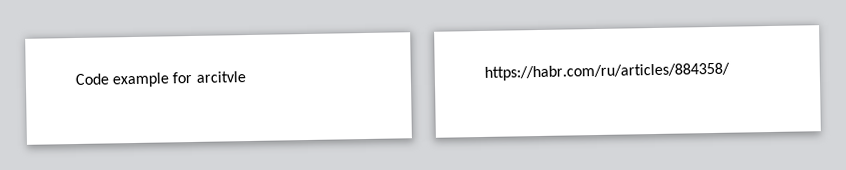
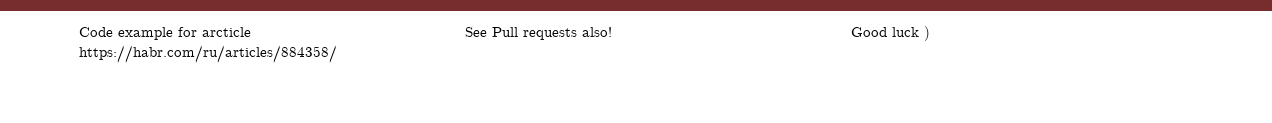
[195,71,246,83] arcitvle -> [202,27,251,37] arcticle
(730, 71) none -> [465,27,612,40] [851,26,930,41] // See Pull requests also! // Good luck )

